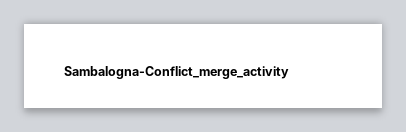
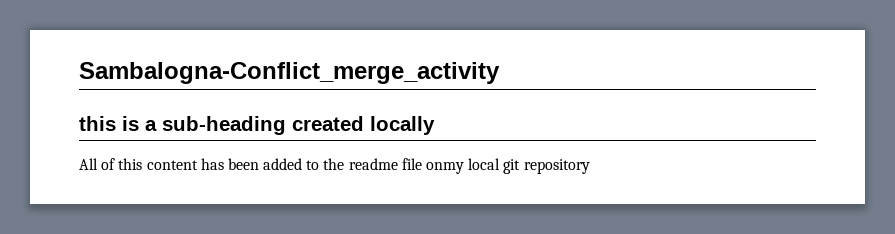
(289, 72) none -> [79,116,435,135] [79,158,590,174] // this is a sub-heading created locally // All of this content has been added to the readme file onmy local git repository

